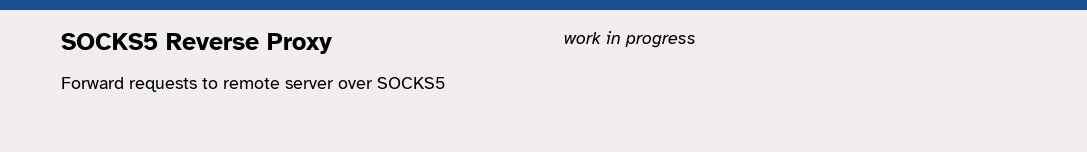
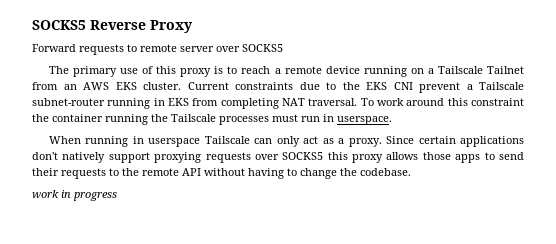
(446, 83) none -> [48,66,524,77] [32,82,524,93] [32,98,524,109] [32,114,392,125] [48,136,524,147] [32,152,524,163] [32,168,411,179] // The primary use of this proxy is to reach a remote device running on a Tailscale Tailnet from an AWS EKS cluster. Current constraints due to the EKS CNI prevent a Tailscale subnet-router running in EKS from completing NAT traversal. To work around this constraint the container running the Tailscale processes must run in userspace. // When running in userspace Tailscale can only act as a proxy. Since certain applications don't natively support proxying requests over SOCKS5 this proxy allows those apps to send their requests to the remote API without having to change the codebase.

